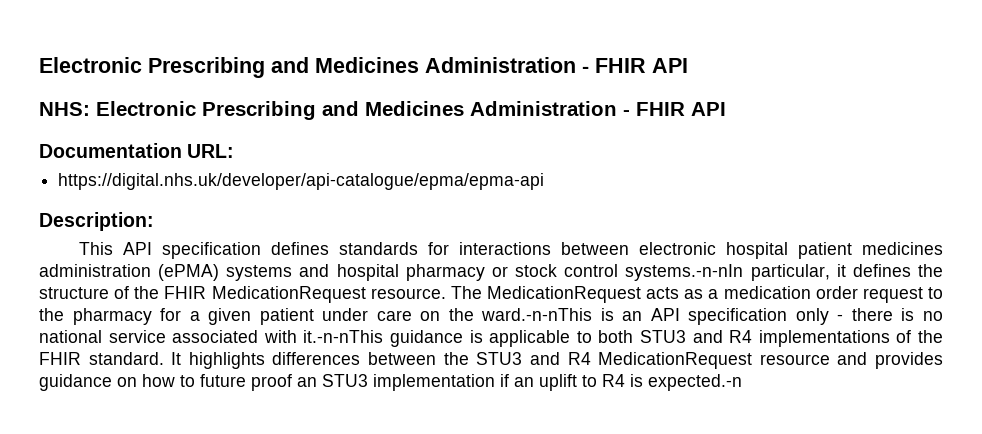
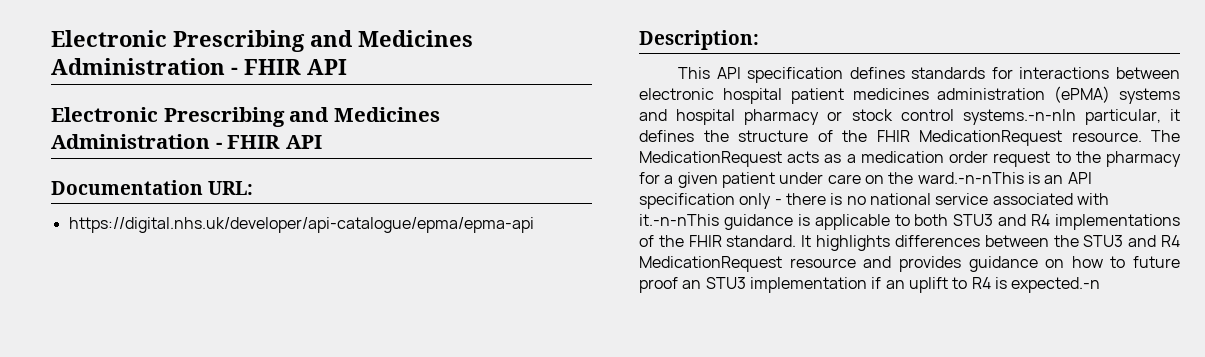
[39,57,688,78] [39,102,90,116] Electronic Prescribing and Medicines Administration - FHIR API // NHS: -> [51,30,473,52] [51,58,347,75] Electronic Prescribing and Medicines Administration - FHIR API //

